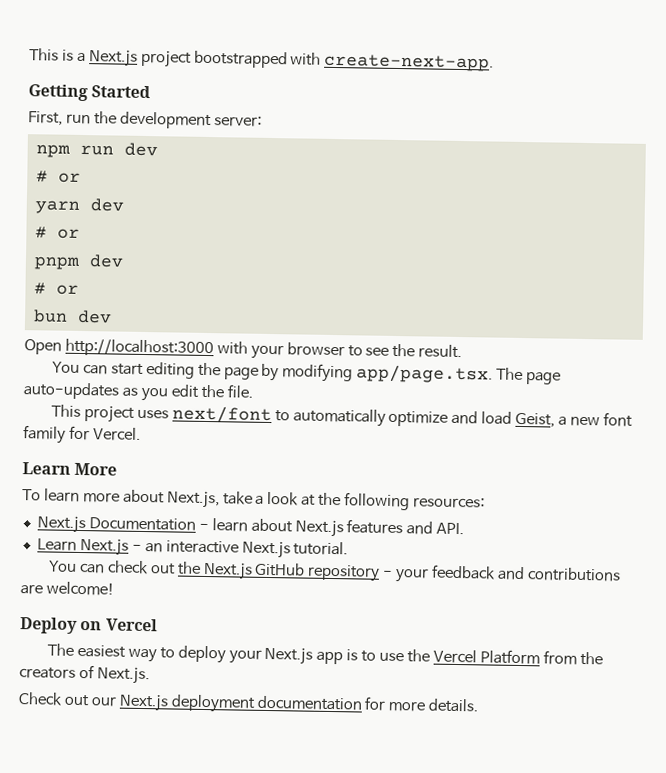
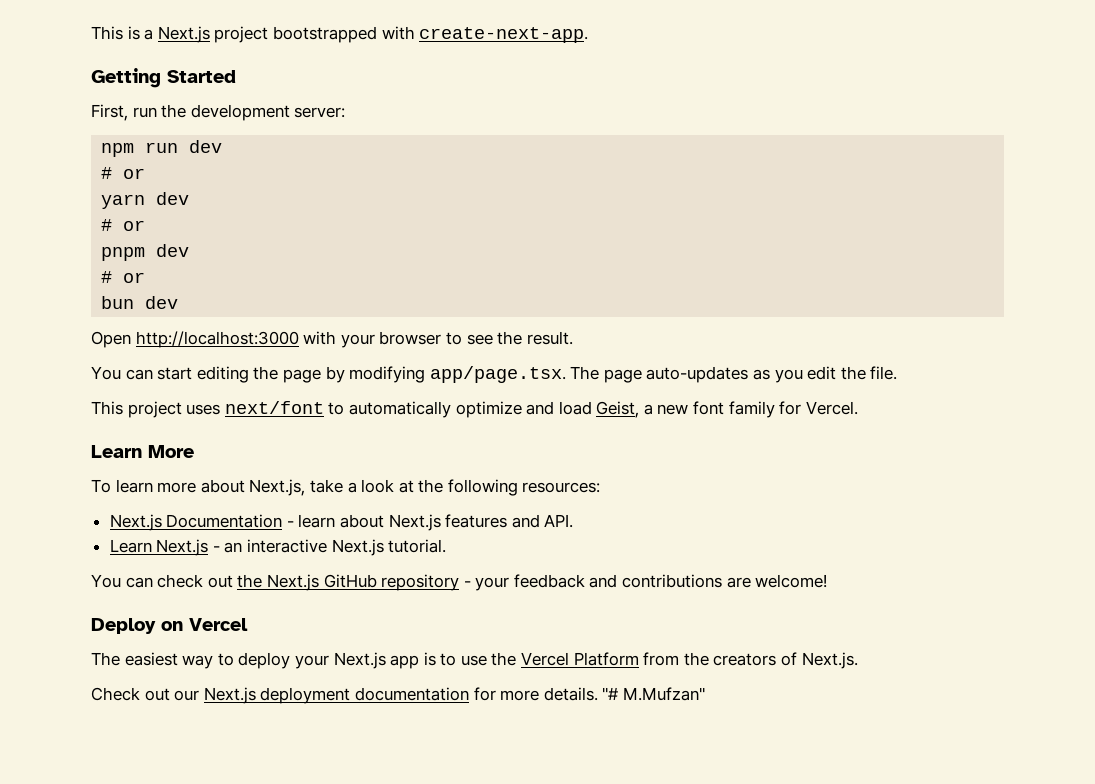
(480, 705) none -> [602,687,705,701] "# M.Mufzan"

